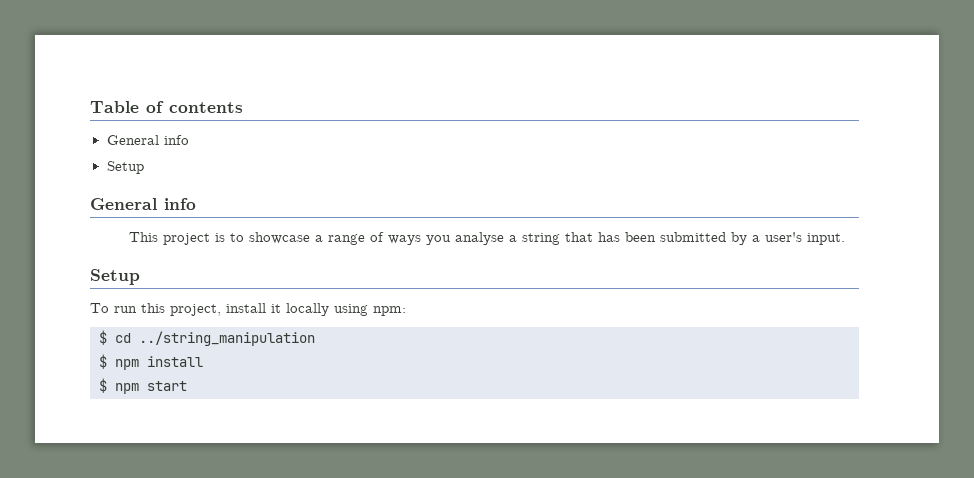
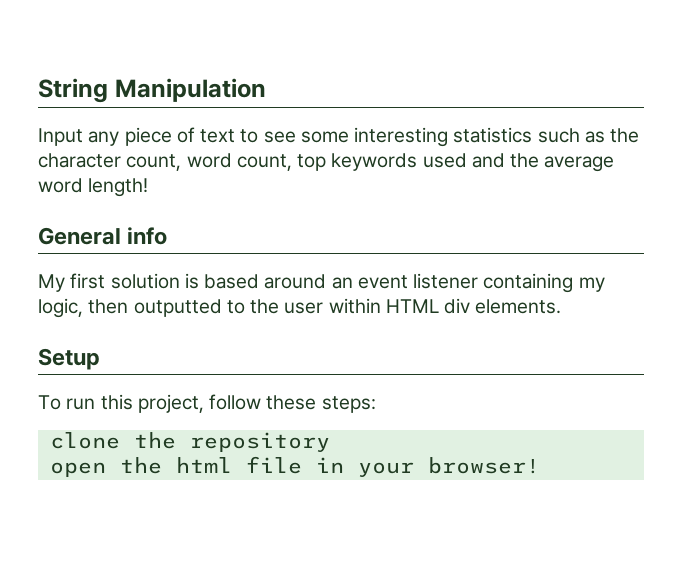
[90,101,243,113] [106,135,189,145] [106,161,144,174] [90,198,196,210] [128,232,845,245] Table of contents // General info // Setup // General info // This project is to showcase a range of ways you analyse a string that has been submitted by a user's input. -> [38,78,266,103] [38,127,640,147] [38,153,615,172] [38,178,149,197] [38,227,168,245] [38,273,605,293] [38,298,562,318] String Manipulation // Input any piece of text to see some interesting statistics such as the character count, word count, top keywords used and the average word length! // General info // My first solution is based around an event listener containing my logic, then outputted to the user within HTML div elements.
[226,303,406,316] [99,330,315,346] [99,354,203,370] [99,378,187,394] install it locally using npm: // $ cd ../string_manipulation // $ npm install // $ npm start -> [209,394,376,413] [49,432,330,452] [49,456,540,477] follow these steps: // clone the repository // open the html file in your browser!

